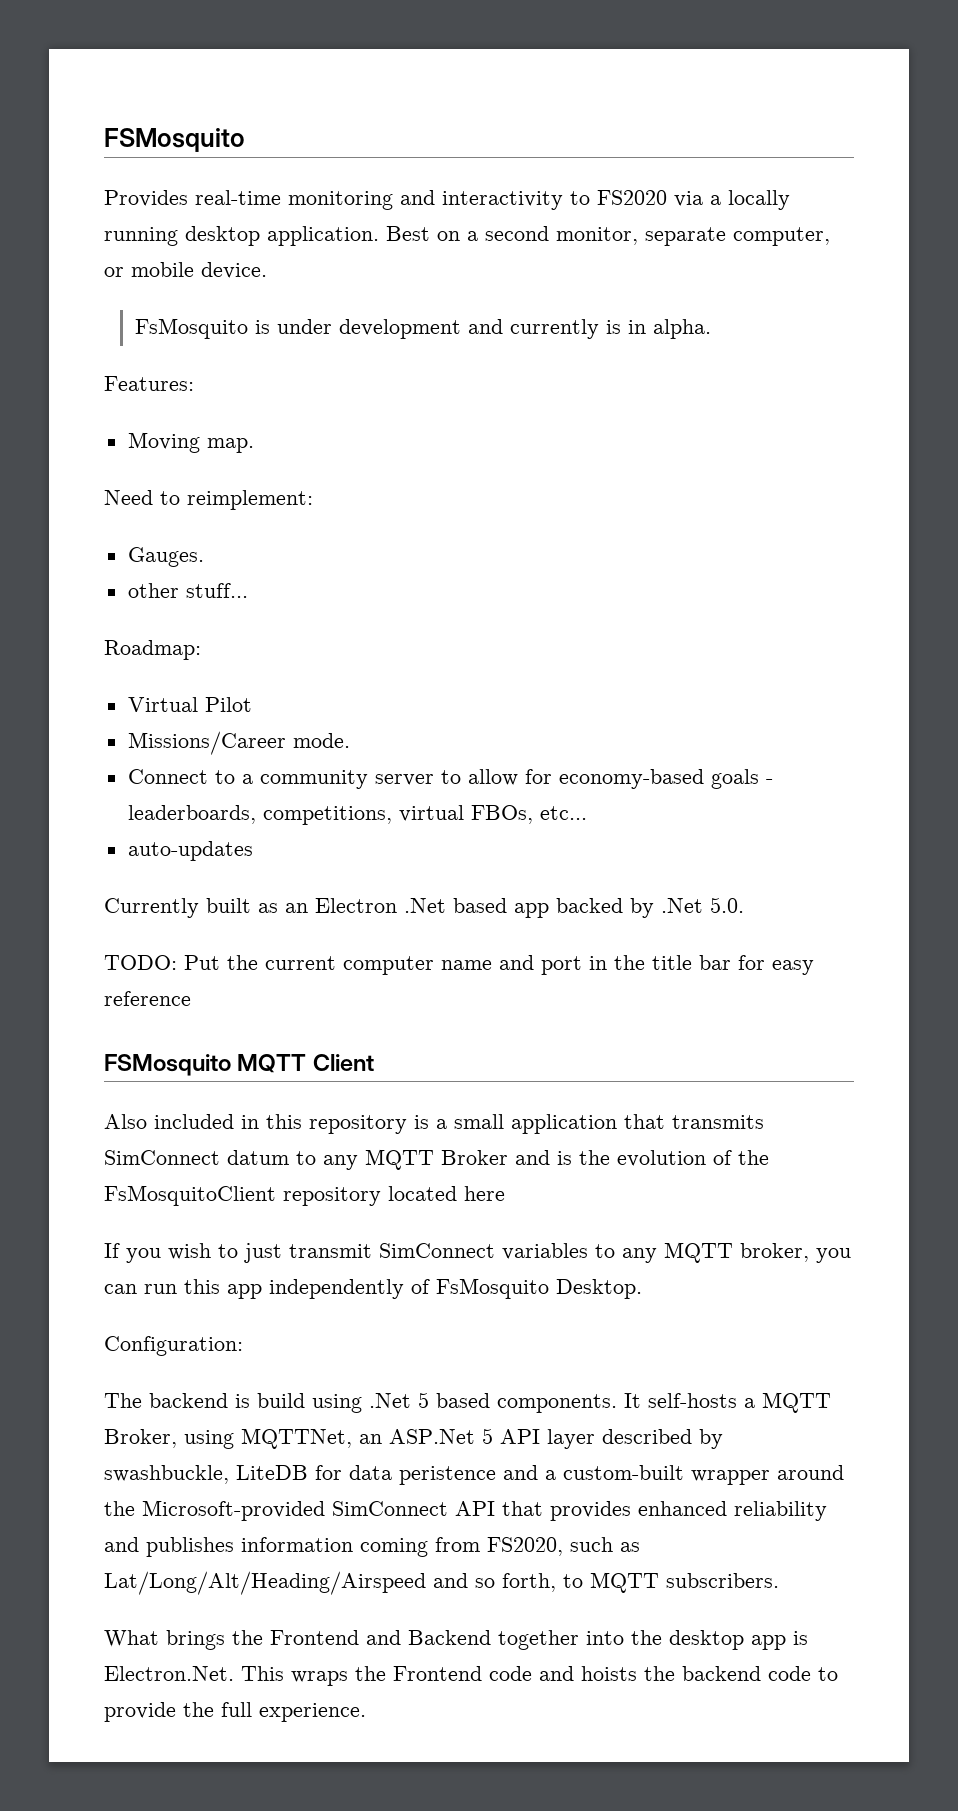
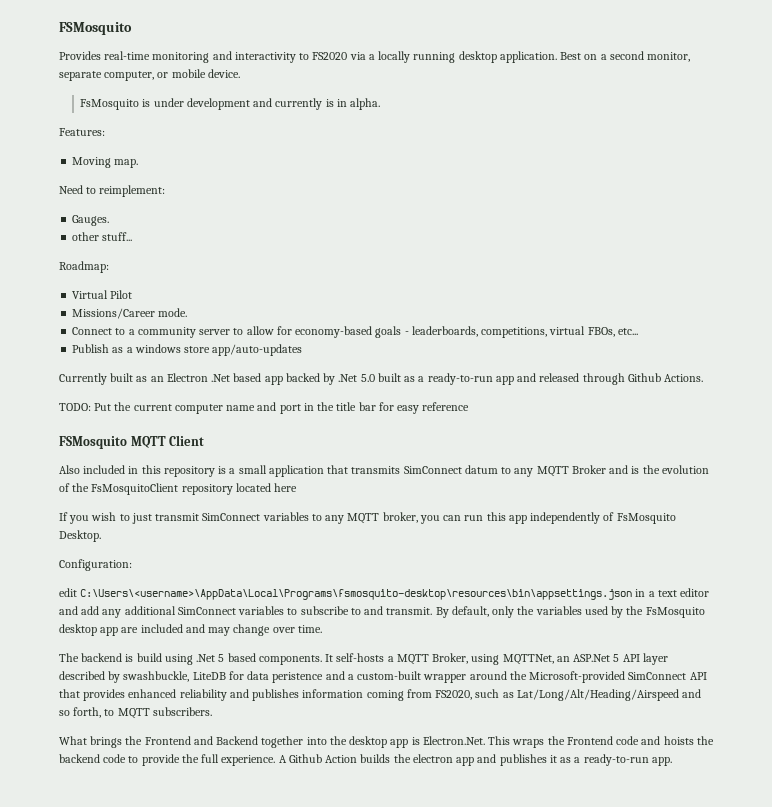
[127,841,253,861] auto-updates -> [72,344,303,356] Publish as a windows store app/auto-updates
[710,897,744,913] 5.0. -> [360,373,704,385] 5.0 built as a ready-to-run app and released through Github Actions.
(243, 1346) none -> [59,588,710,600] [59,606,705,618] [59,624,322,636] // edit C:\Users\<username>\AppData\Local\Programs\fsmosquito-desktop\resources\bin\appsettings.json in a text editor and add any additional SimConnect variables to subscribe to and transmit. By default, only the variables used by the FsMosquito desktop app are included and may change over time.
(366, 1712) none -> [278,754,672,766] A Github Action builds the electron app and publishes it as a ready-to-run app.

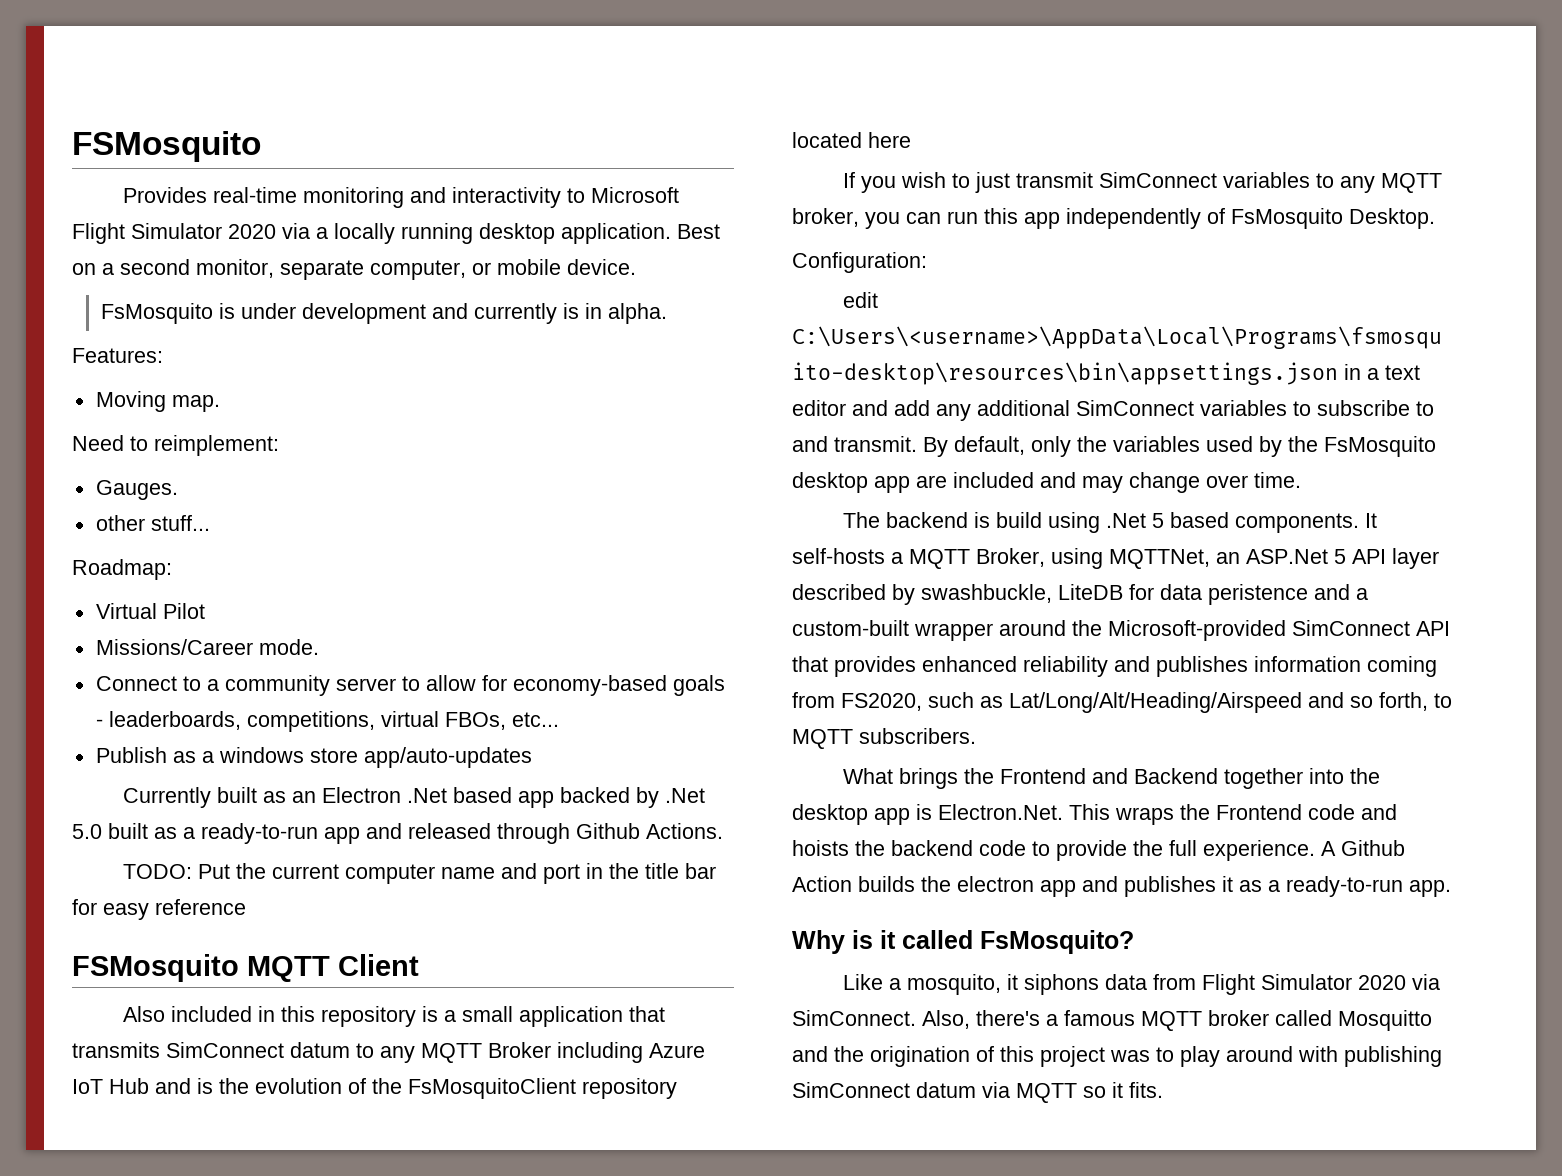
[312,52,348,60] FS2020 -> [590,187,679,203] [72,223,276,244] Microsoft Flight Simulator 2020
(606, 469) none -> [557,1042,705,1063] [72,1078,149,1094] including Azure IoT Hub
(672, 761) none -> [792,930,1134,954] [842,974,1440,995] [792,1010,1432,1031] [792,1046,1442,1067] [792,1082,1163,1103] // Why is it called FsMosquito? // Like a mosquito, it siphons data from Flight Simulator 2020 via SimConnect. Also, there's a famous MQTT broker called Mosquitto and the origination of this project was to play around with publishing SimConnect datum via MQTT so it fits.

